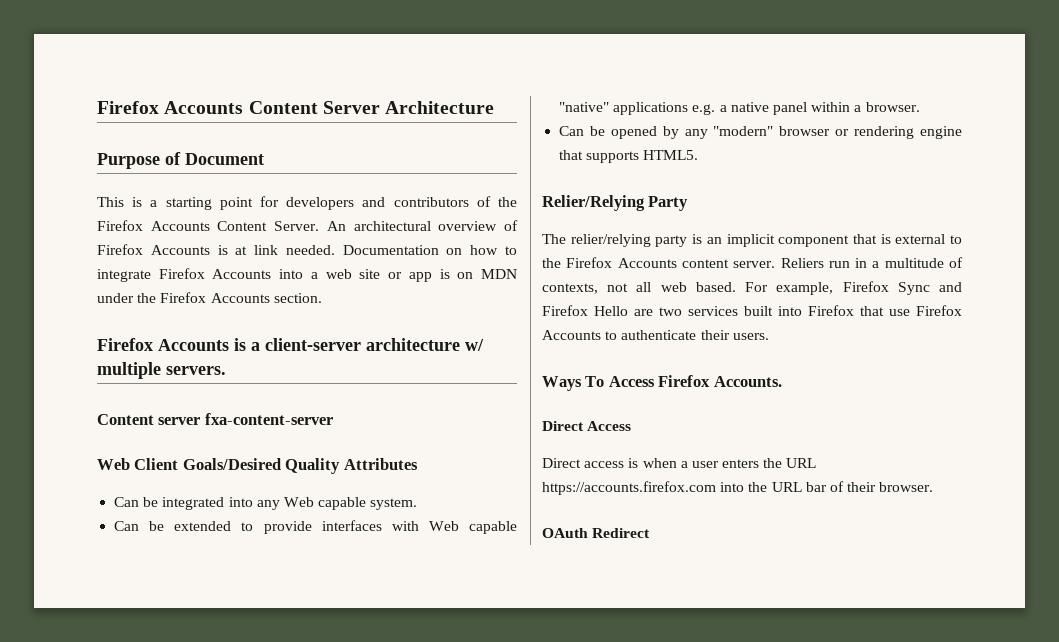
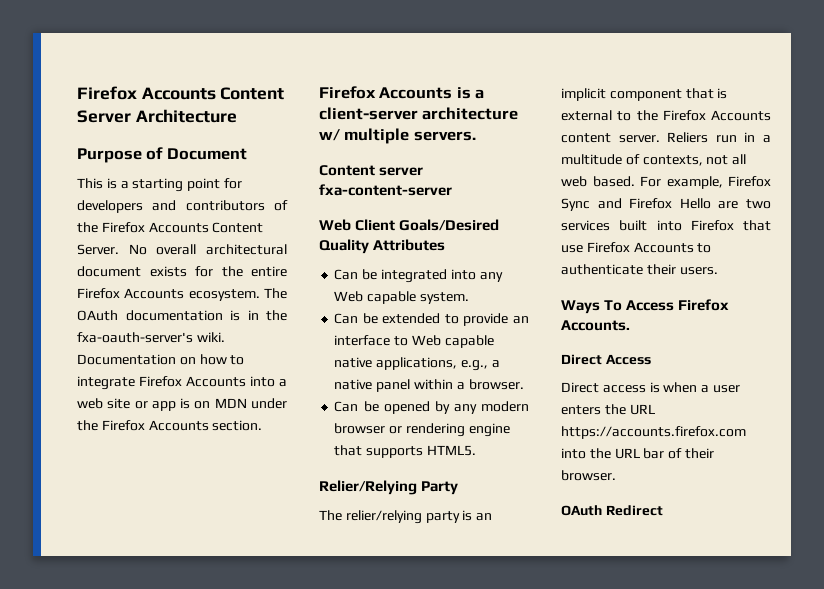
[326,220,518,231] [97,244,335,255] An architectural overview of Firefox Accounts is at link needed. -> [128,244,287,255] [77,266,287,277] [77,288,287,301] [77,310,287,321] [77,332,225,343] No overall architectural document exists for the entire Firefox Accounts ecosystem. The OAuth documentation is in the fxa-oauth-server's wiki.
[321,520,517,534] [559,102,716,115] interfaces with Web capable "native" applications e.g. -> [513,316,529,324] [334,335,494,348] [334,357,488,371] an interface to Web capable native applications, e.g.,
[713,126,774,136] "modern" -> [481,401,529,412] modern

